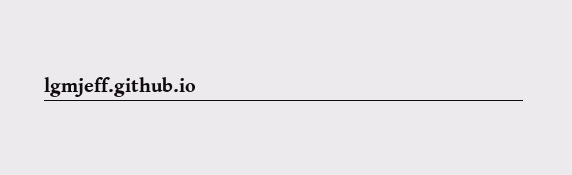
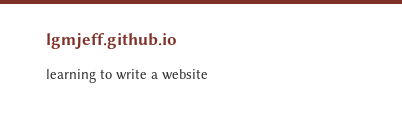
(196, 87) none -> [46,69,208,83] // learning to write a website

